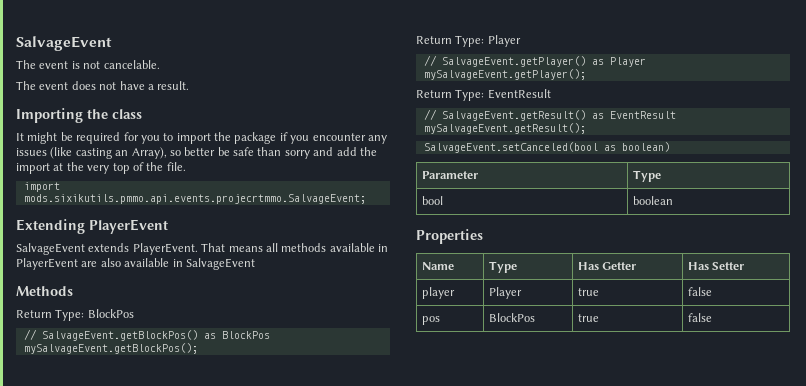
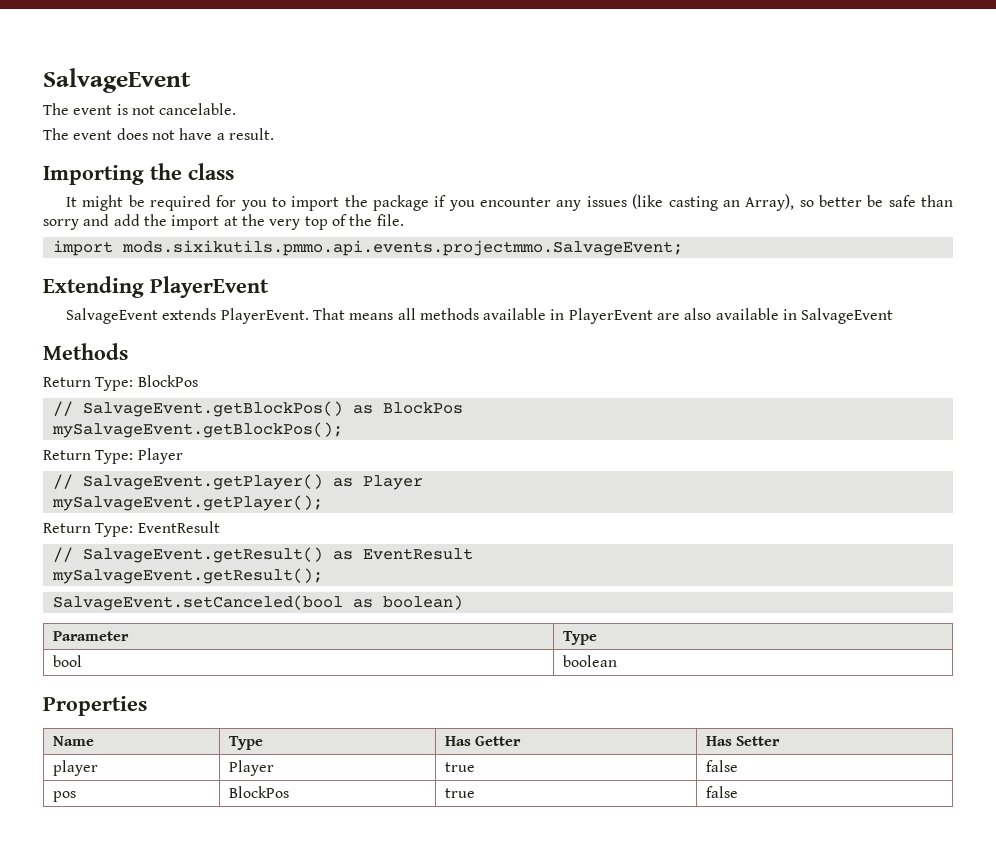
[23,194,366,204] mods.sixikutils.pmmo.api.events.projecrtmmo.SalvageEvent; -> [121,240,683,256] mods.sixikutils.pmmo.api.events.projectmmo.SalvageEvent;

